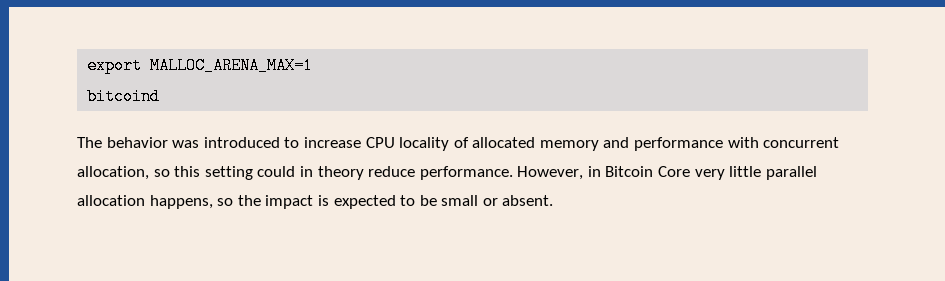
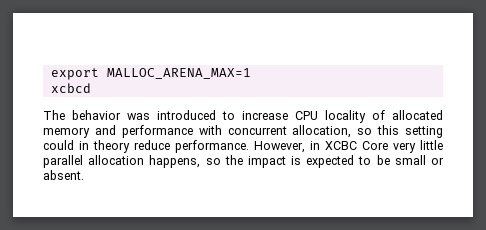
[87,88,161,105] bitcoind -> [50,83,91,93] xcbcd
[605,166,654,177] Bitcoin -> [325,141,357,150] XCBC

